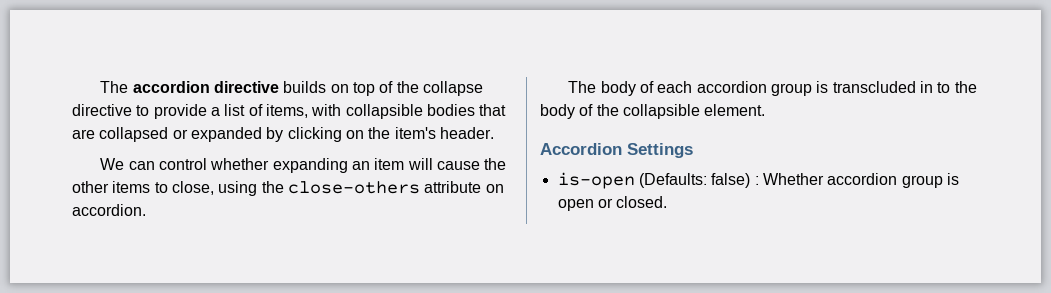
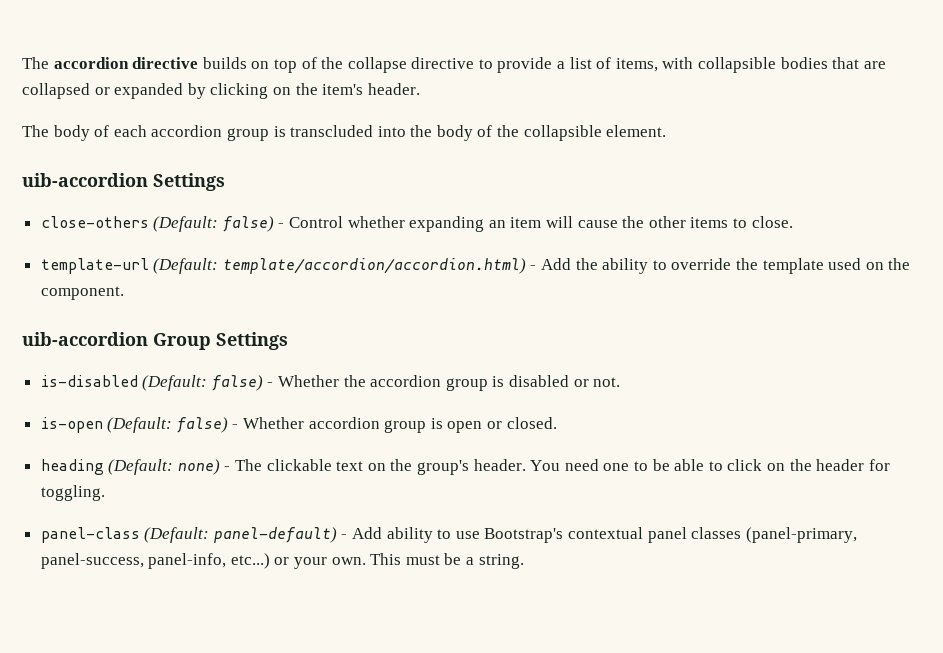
[100,158,207,170] We can control -> [22,125,667,141] [22,173,225,191] [40,216,344,232] The body of each accordion group is transcluded into the body of the collapsible element. // uib-accordion Settings // close-others (Default: false) - Control
[171,181,504,196] [72,204,146,216] [568,81,977,96] [540,104,766,119] [540,143,693,158] [557,172,759,189] close, using the close-others attribute on accordion. // The body of each accordion group is transcluded in to the body of the collapsible element. // Accordion Settings // is-open (Defaults: false) : -> [751,216,793,228] [40,258,911,274] [40,286,124,300] [22,332,288,350] [40,375,621,391] [40,417,239,433] close. // template-url (Default: template/accordion/accordion.html) - Add the ability to override the template used on the component. // uib-accordion Group Settings // is-disabled (Default: false) - Whether the accordion group is disabled or not. // is-open (Default: false) -
(668, 202) none -> [40,459,890,475] [40,485,105,501] [40,527,857,543] [40,553,524,569] // heading (Default: none) - The clickable text on the group's header. You need one to be able to click on the header for toggling. // panel-class (Default: panel-default) - Add ability to use Bootstrap's contextual panel classes (panel-primary, panel-success, panel-info, etc...) or your own. This must be a string.

